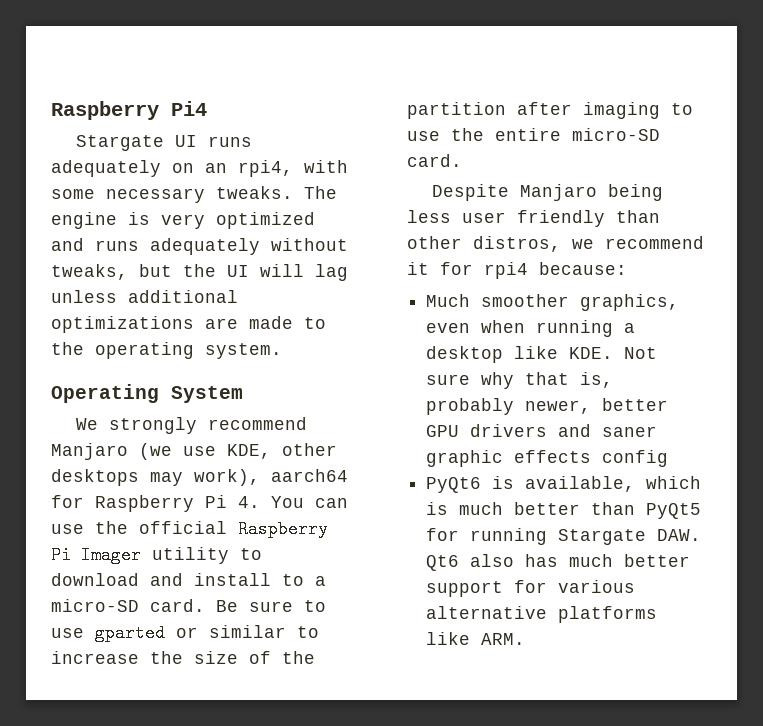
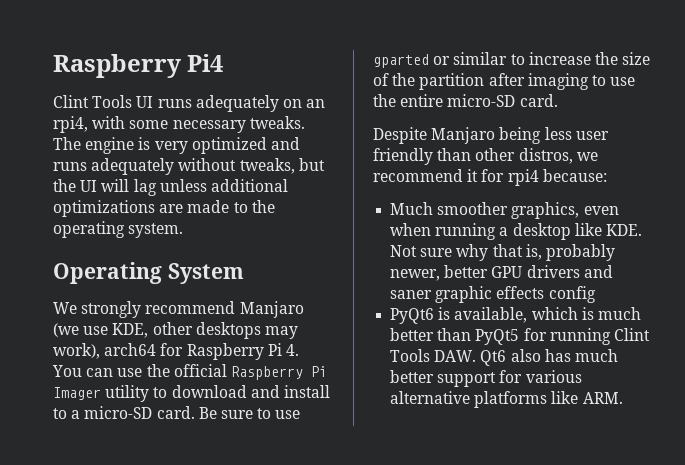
[76,135,165,151] Stargate -> [53,95,133,108] Clint Tools
[271,469,348,482] aarch64 -> [104,343,157,356] arch64
[558,529,647,545] Stargate -> [613,328,650,341] [390,349,431,362] Clint Tools

